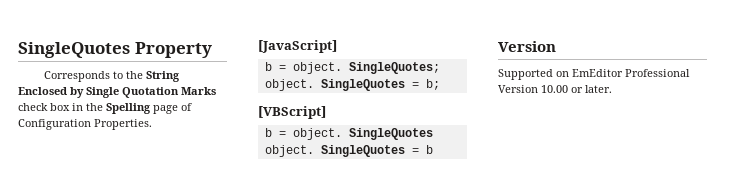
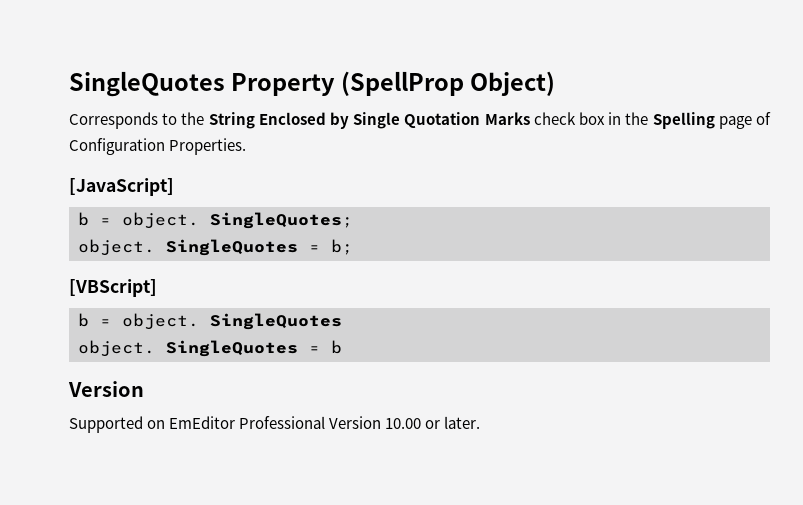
(212, 50) none -> [340,71,556,96] (SpellProp Object)

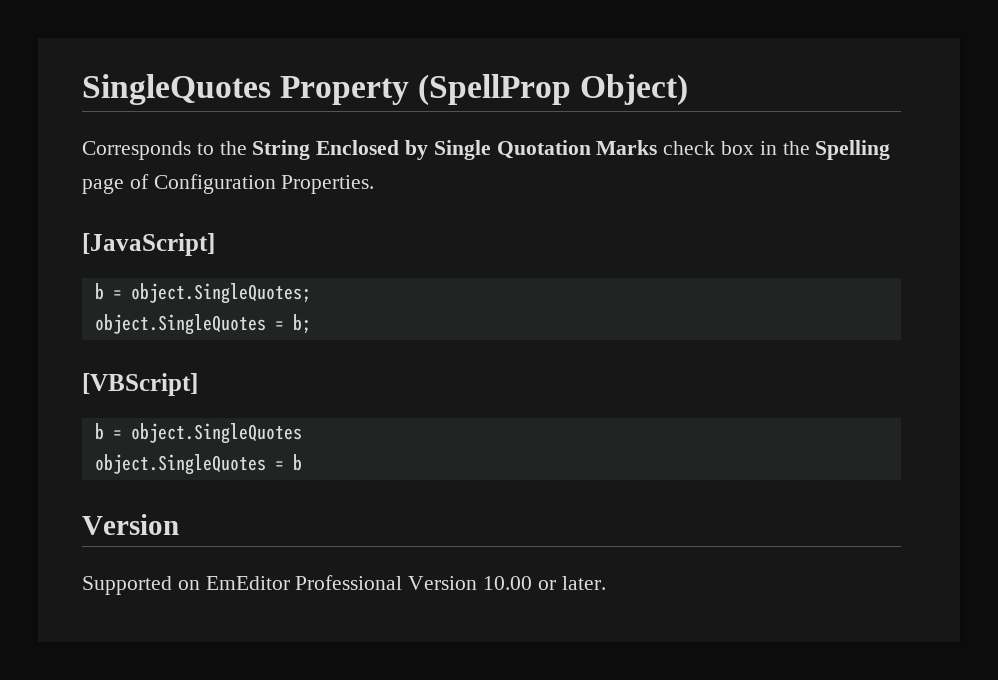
[122,212,353,229] [78,239,298,256] object. SingleQuotes; // object. SingleQuotes -> [130,283,311,304] [94,314,266,335] object.SingleQuotes; // object.SingleQuotes
[122,313,342,330] [78,340,298,357] object. SingleQuotes // object. SingleQuotes -> [130,423,302,444] [94,454,266,475] object.SingleQuotes // object.SingleQuotes

